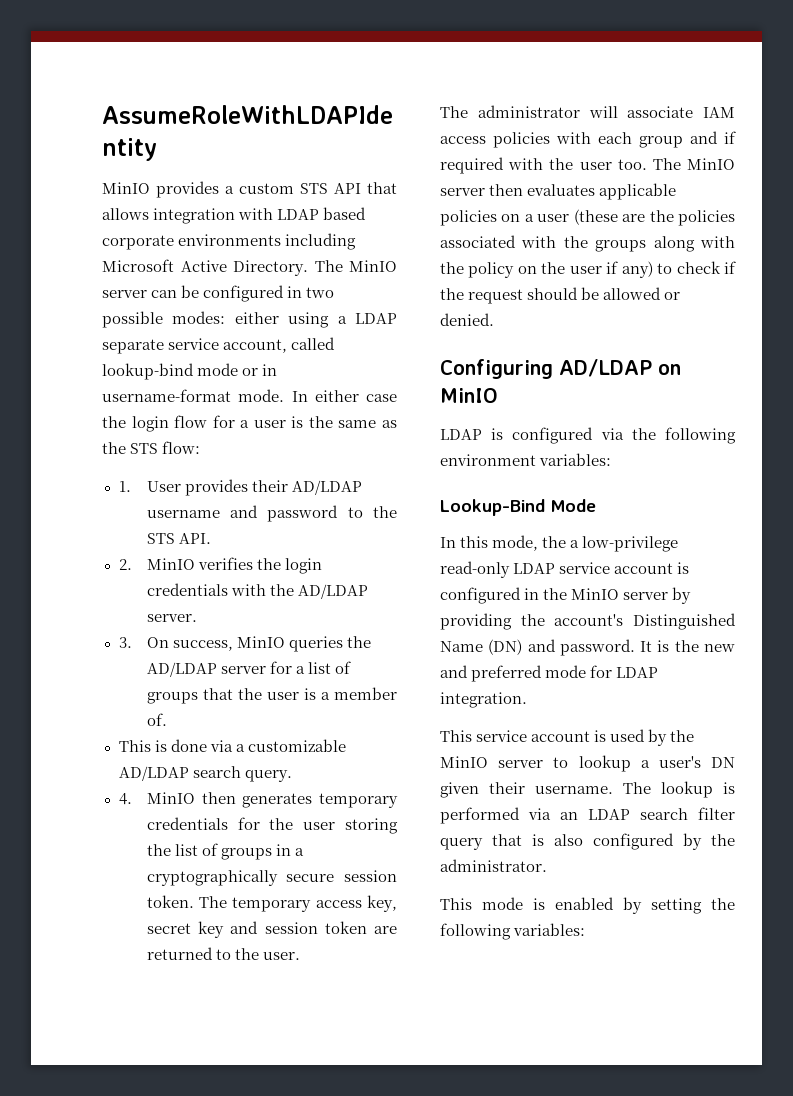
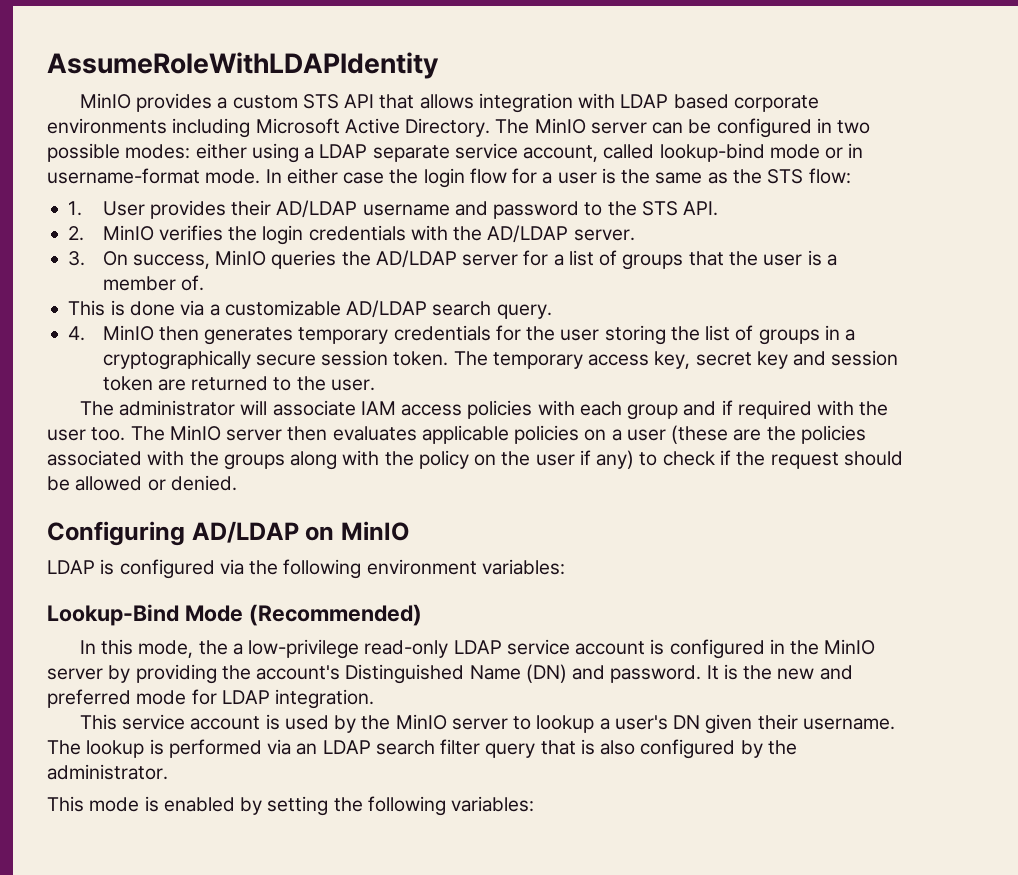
(596, 505) none -> [248,604,422,626] (Recommended)

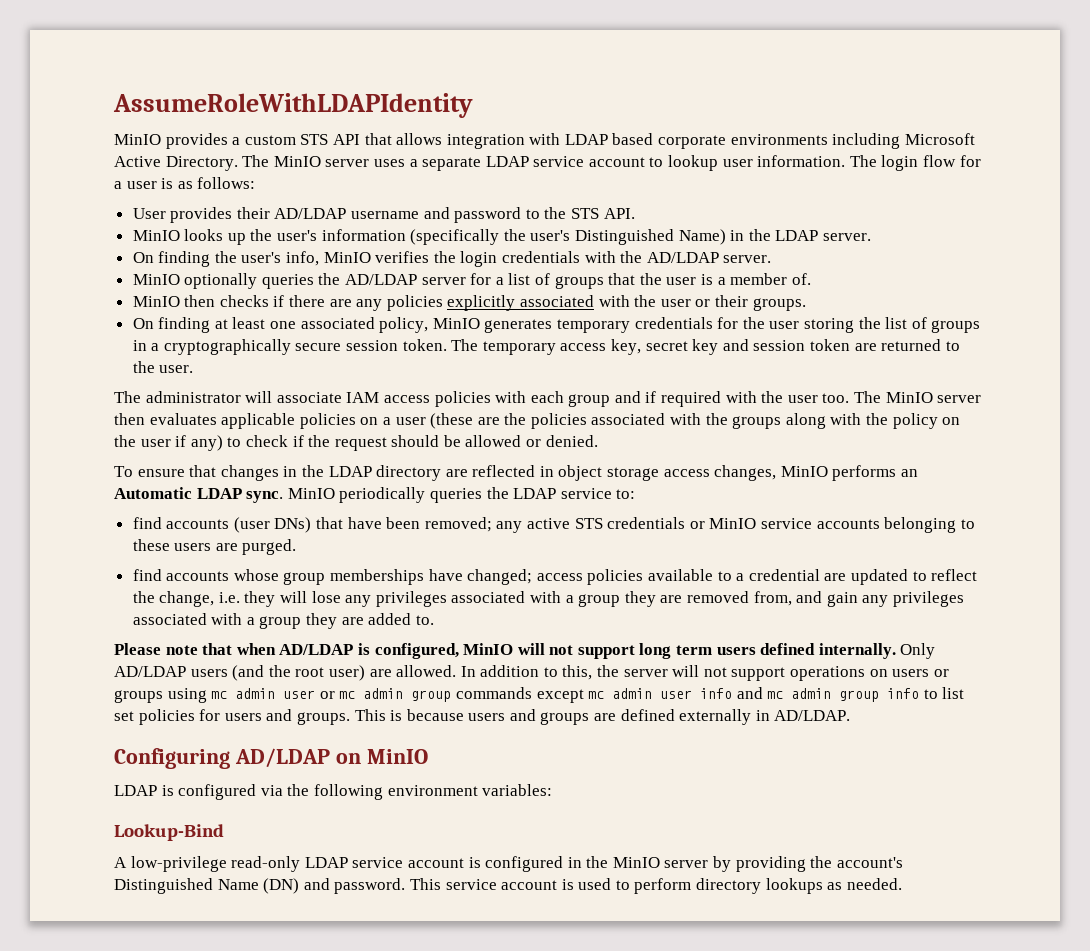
[652,118,871,138] [47,143,864,163] [47,168,419,184] can be configured in two possible modes: either using a LDAP separate service account, called lookup-bind mode or in username-format mode. In either case the -> [373,155,877,171] uses a separate LDAP service account to lookup user information. The
[621,168,851,184] [68,201,83,216] the same as the STS flow: // 1. -> [177,177,256,189] as follows: //
[68,226,85,241] 2. -> [132,229,871,245] [132,251,320,267] MinIO looks up the user's information (specifically the user's Distinguished Name) in the LDAP server. // On finding the user's info,
[68,250,267,269] 3. On success, MinIO -> [132,273,258,289] MinIO optionally
[68,300,552,319] [68,325,199,341] This is done via a customizable AD/LDAP search query. // 4. MinIO then -> [132,295,806,311] [132,317,480,333] MinIO then checks if there are any policies explicitly associated with the user or their groups. // On finding at least one associated policy, MinIO
(237, 483) none -> [114,465,919,481] [114,487,636,503] [132,517,975,533] [132,539,297,555] [132,569,978,585] [132,591,964,607] [132,613,434,629] [114,643,936,659] [114,665,949,681] [114,687,965,703] [114,709,851,725] // To ensure that changes in the LDAP directory are reflected in object storage access changes, MinIO performs an Automatic LDAP sync. MinIO periodically queries the LDAP service to: // find accounts (user DNs) that have been removed; any active STS credentials or MinIO service accounts belonging to these users are purged. // find accounts whose group memberships have changed; access policies available to a credential are updated to reflect the change, i.e. they will lose any privileges associated with a group they are removed from, and gain any privileges associated with a group they are added to. // Please note that when AD/LDAP is configured, MinIO will not support long term users defined internally. Only AD/LDAP users (and the root user) are allowed. In addition to this, the server will not support operations on users or groups using mc admin user or mc admin group commands except mc admin user info and mc admin group info to list set policies for users and groups. This is because users and groups are defined externally in AD/LDAP.
[184,604,422,626] [79,639,243,658] Mode (Recommended) // In this mode, the a -> [114,857,127,868] // A
[706,664,853,680] [47,689,375,709] It is the new and preferred mode for LDAP integration. // -> (406, 886) none
[334,714,896,734] [47,739,797,759] [47,764,168,780] [47,796,535,816] by the MinIO server to lookup a user's DN given their username. The lookup is performed via an LDAP search filter query that is also configured by the administrator. // This mode is enabled by setting the following variables: -> [615,878,902,894] to perform directory lookups as needed.

